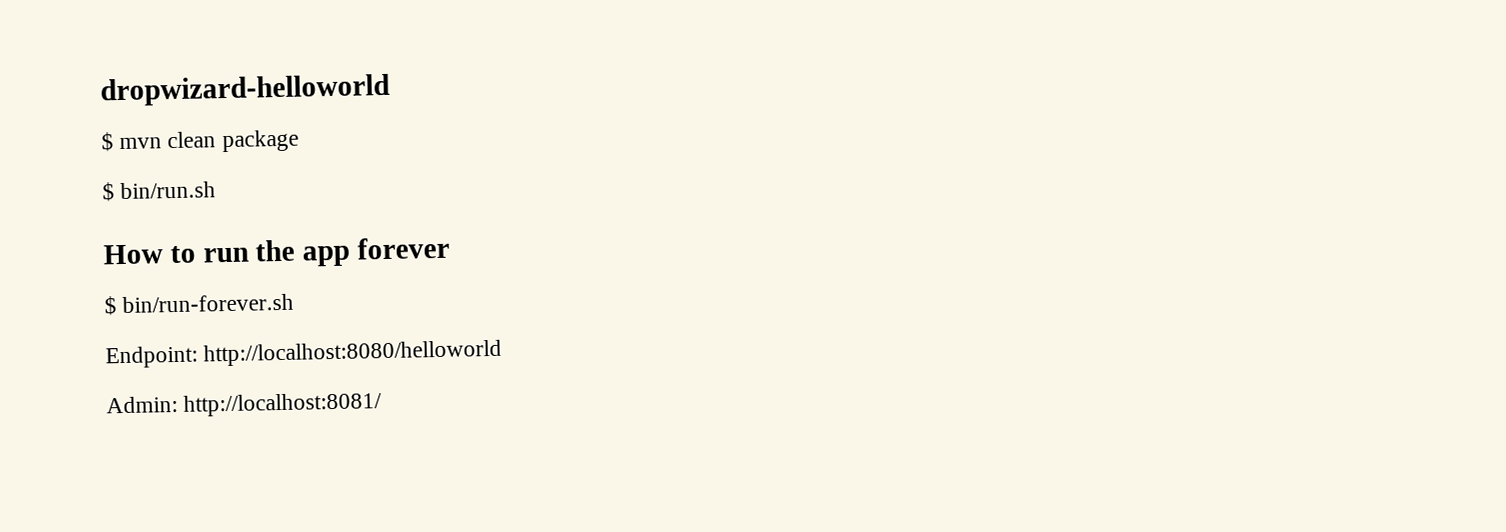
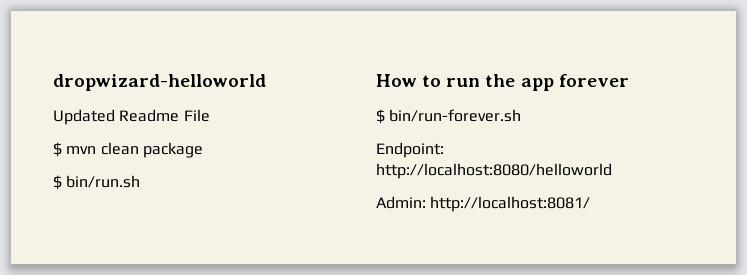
(390, 90) none -> [53,109,210,125] // Updated Readme File

